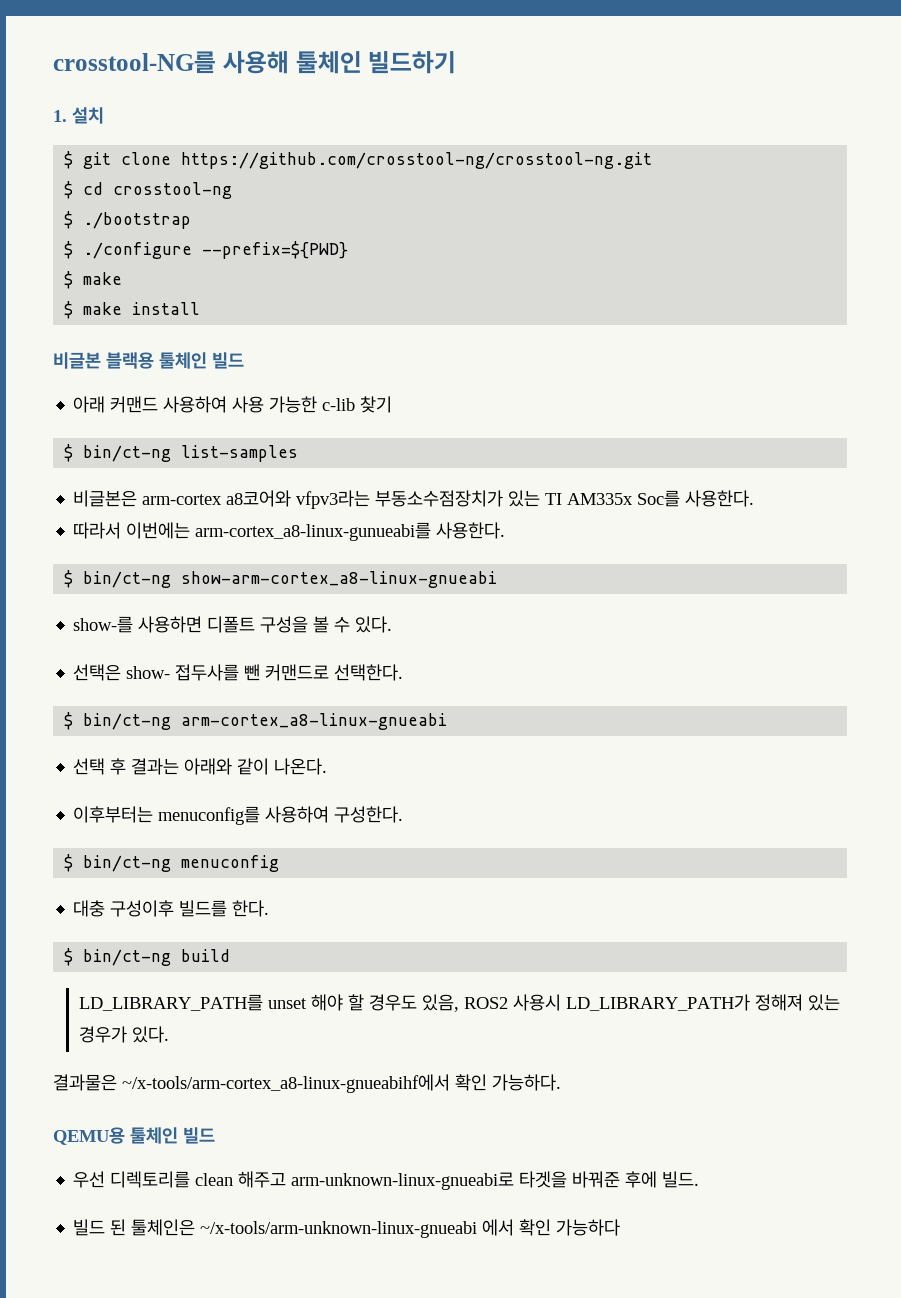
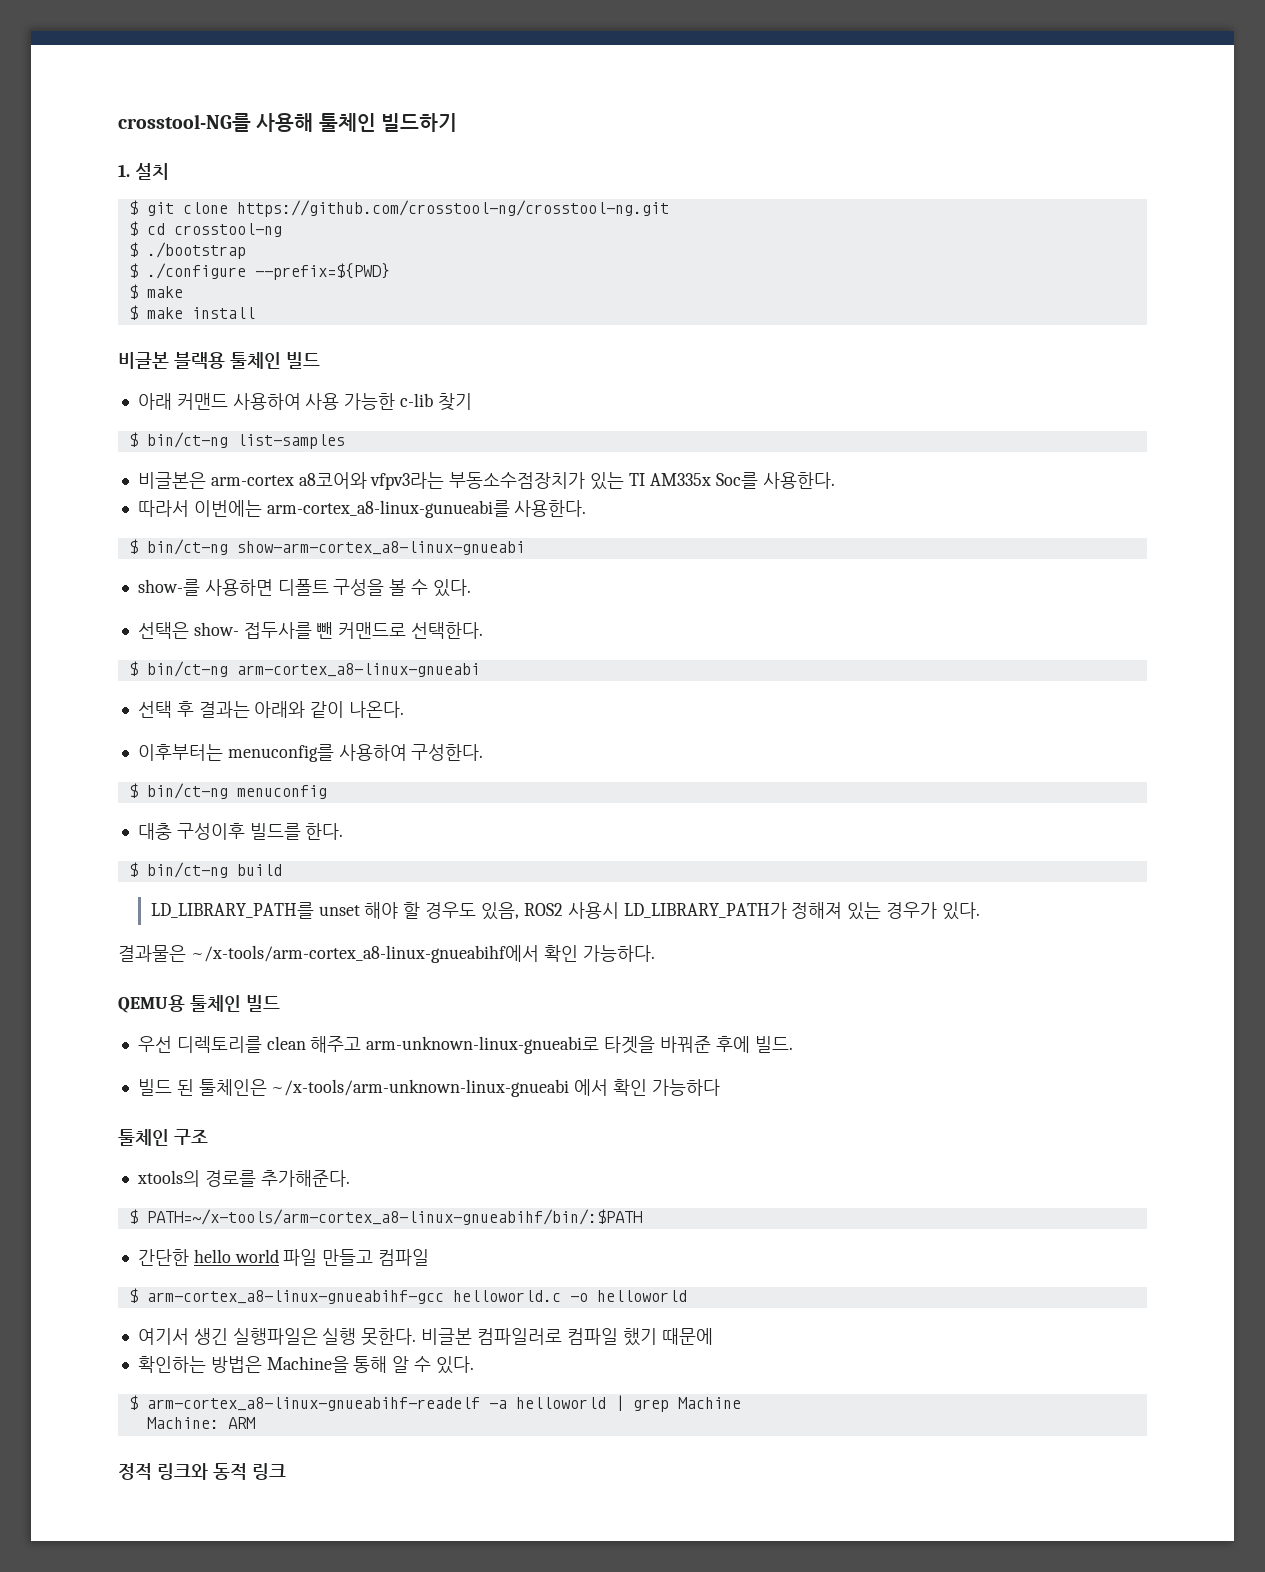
(621, 1227) none -> [118,1129,208,1146] [136,1170,350,1187] [128,1209,642,1225] [137,1249,430,1266] [128,1288,687,1304] [137,1328,713,1346] [137,1356,474,1374] [128,1395,741,1412] [146,1417,255,1429] [118,1463,286,1480] // 툴체인 구조 // xtools의 경로를 추가해준다. // $ PATH=~/x-tools/arm-cortex_a8-linux-gnueabihf/bin/:$PATH // 간단한 hello world 파일 만들고 컴파일 // $ arm-cortex_a8-linux-gnueabihf-gcc helloworld.c -o helloworld // 여기서 생긴 실행파일은 실행 못한다. 비글본 컴파일러로 컴파일 했기 때문에 // 확인하는 방법은 Machine을 통해 알 수 있다. // $ arm-cortex_a8-linux-gnueabihf-readelf -a helloworld | grep Machine // Machine: ARM // 정적 링크와 동적 링크

